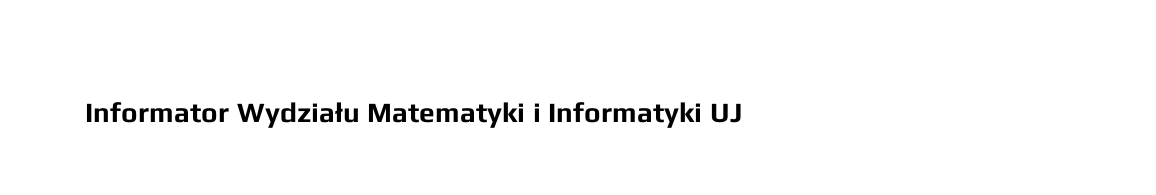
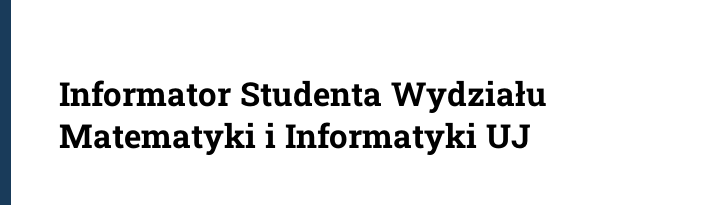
(229, 112) none -> [239,80,382,107] Studenta

